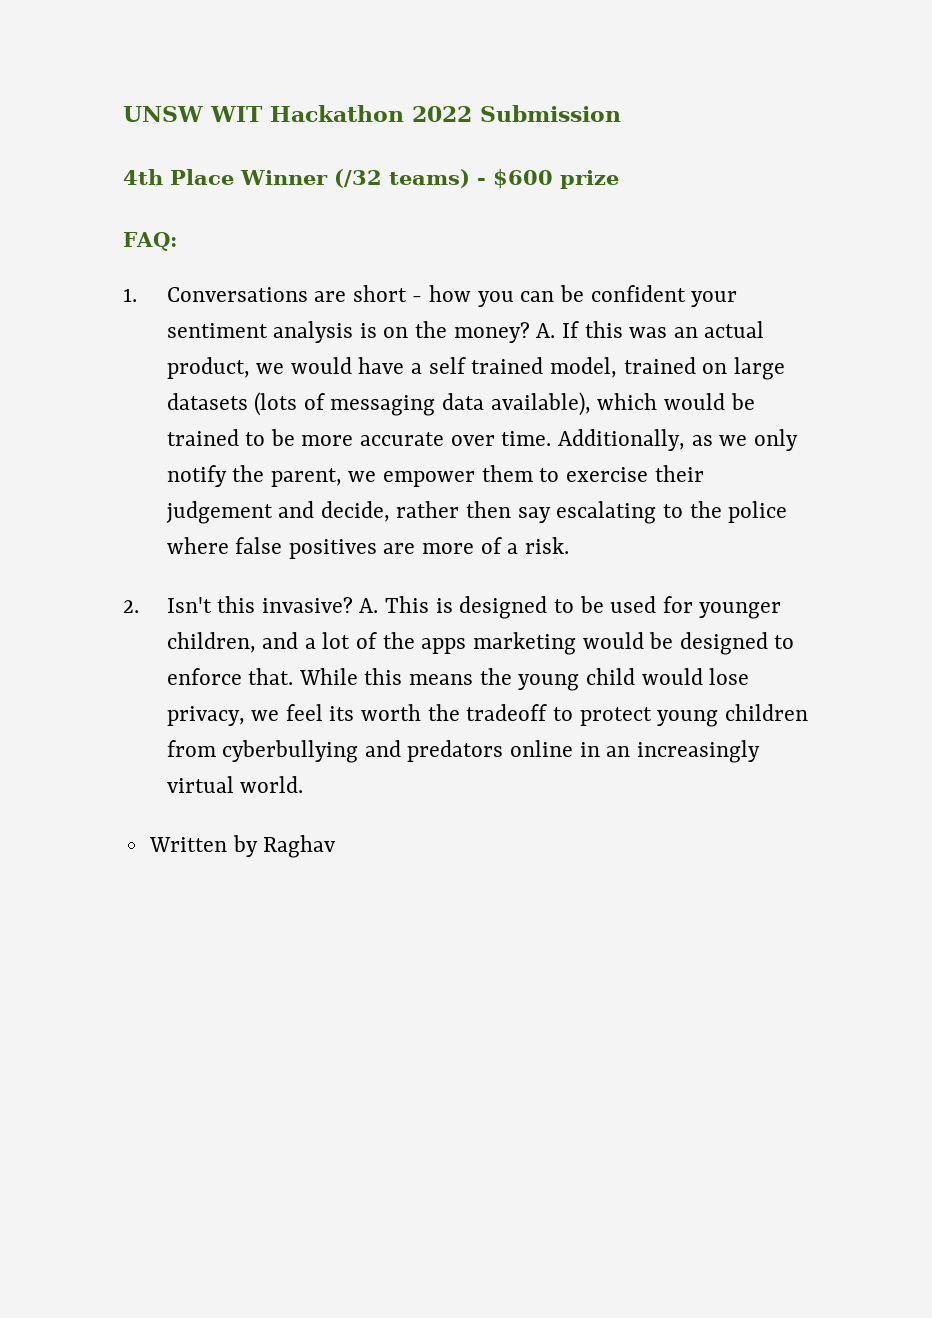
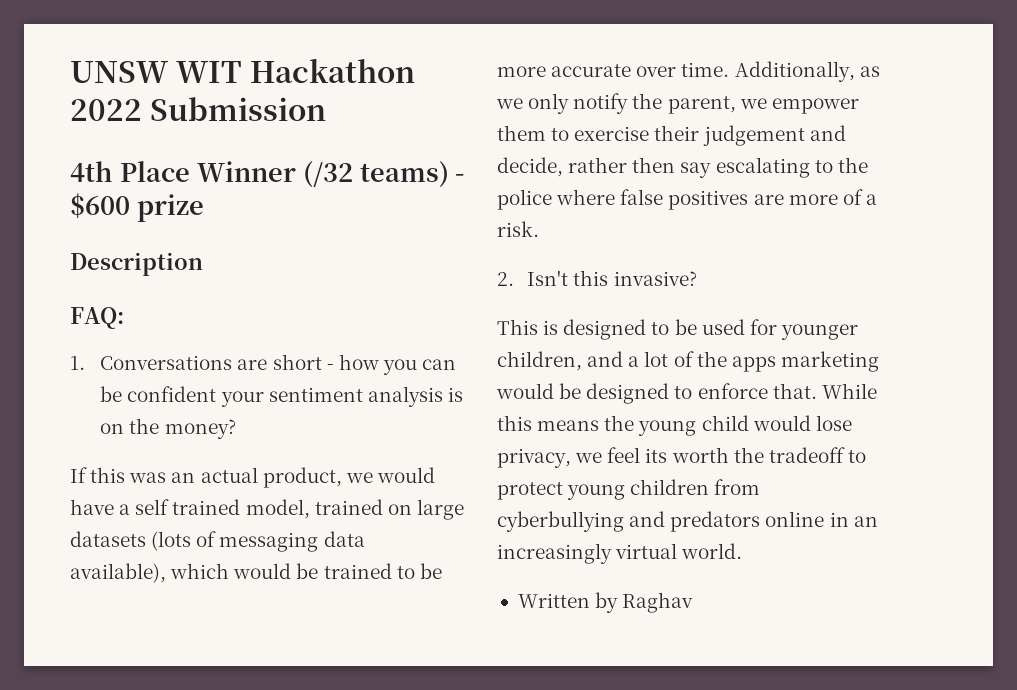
(619, 179) none -> [70,252,203,276] // Description
[536,323,556,338] A. -> (236, 429) //
[359,598,379,613] A. -> (697, 278) //

